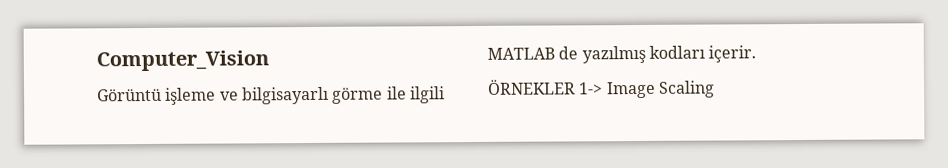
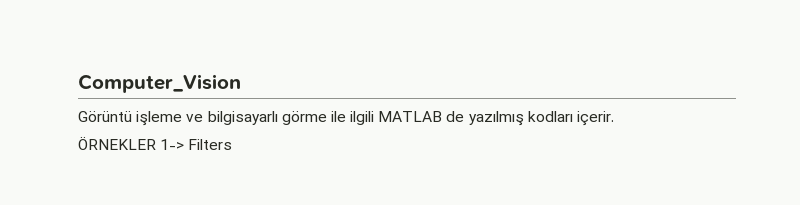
[605,80,715,99] Image Scaling -> [188,139,233,150] Filters

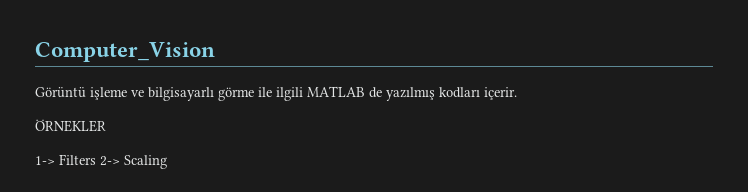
(156, 143) none -> (106, 125) //
(233, 144) none -> [100,155,167,169] 2-> Scaling

